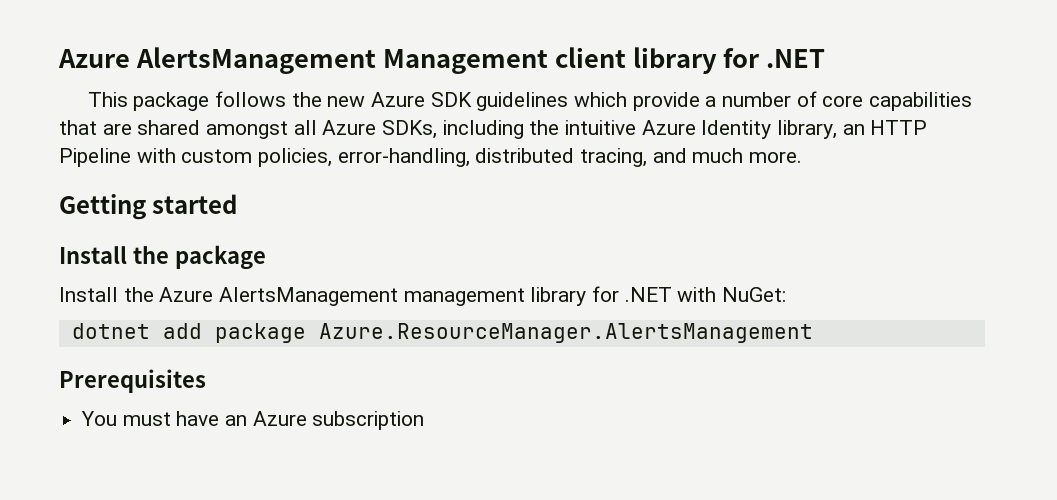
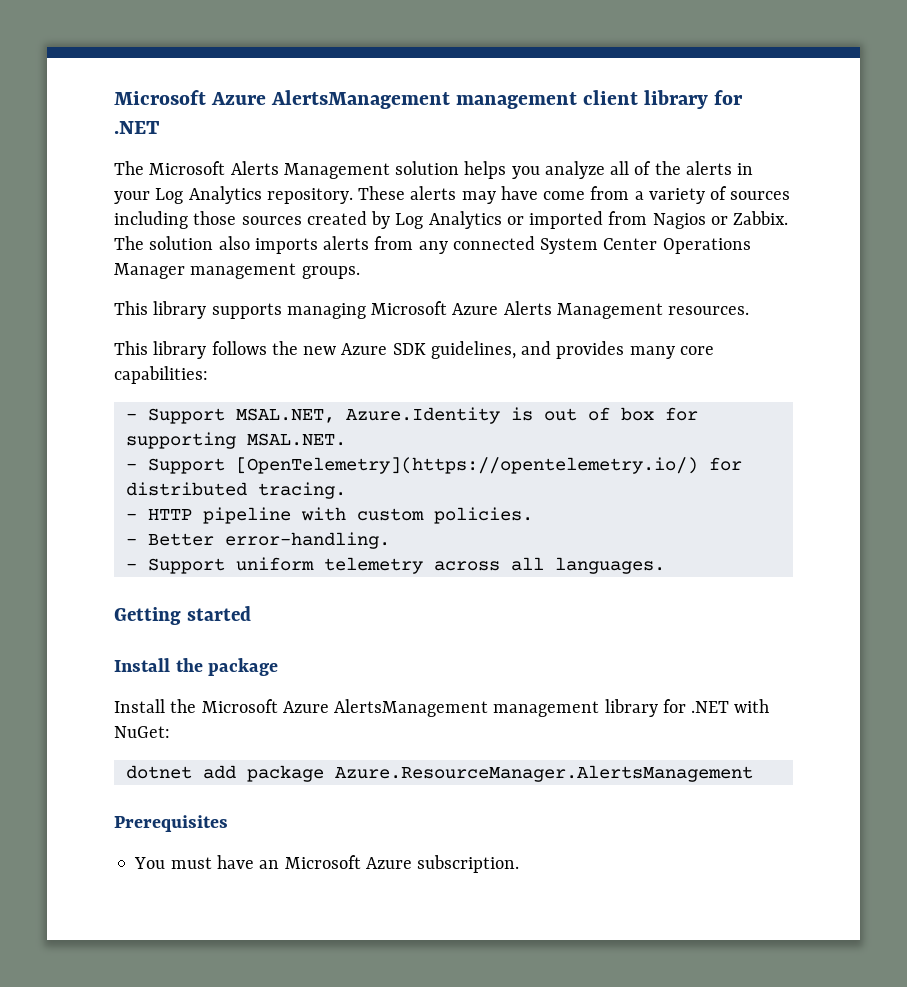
[58,47,548,74] Azure AlertsManagement Management -> [114,90,578,109] Microsoft Azure AlertsManagement management
[87,92,210,111] This package -> [114,161,754,179] [114,186,791,204] [114,211,789,229] [114,236,751,254] [114,263,360,279] [114,301,750,319] [114,341,207,359] The Microsoft Alerts Management solution helps you analyze all of the alerts in your Log Analytics repository. These alerts may have come from a variety of sources including those sources created by Log Analytics or imported from Nagios or Zabbix. The solution also imports alerts from any connected System Center Operations Manager management groups. // This library supports managing Microsoft Azure Alerts Management resources. // This library
[476,91,973,111] [59,120,928,139] [59,148,803,167] guidelines which provide a number of core capabilities that are shared amongst all Azure SDKs, including the intuitive Azure Identity library, an HTTP Pipeline with custom policies, error-handling, distributed tracing, and much more. -> [430,341,714,359] [114,366,208,384] [125,407,698,424] [125,432,346,449] [125,457,742,474] [125,482,346,499] [125,507,533,524] [125,532,390,549] [125,557,665,574] guidelines, and provides many core capabilities: // - Support MSAL.NET, Azure.Identity is out of box for supporting MSAL.NET. // - Support [OpenTelemetry](https://opentelemetry.io/) for distributed tracing. // - HTTP pipeline with custom policies. // - Better error-handling. // - Support uniform telemetry across all languages.
(154, 294) none -> [201,699,278,713] Microsoft
[252,411,425,430] Azure subscription -> [284,855,520,873] Microsoft Azure subscription.

